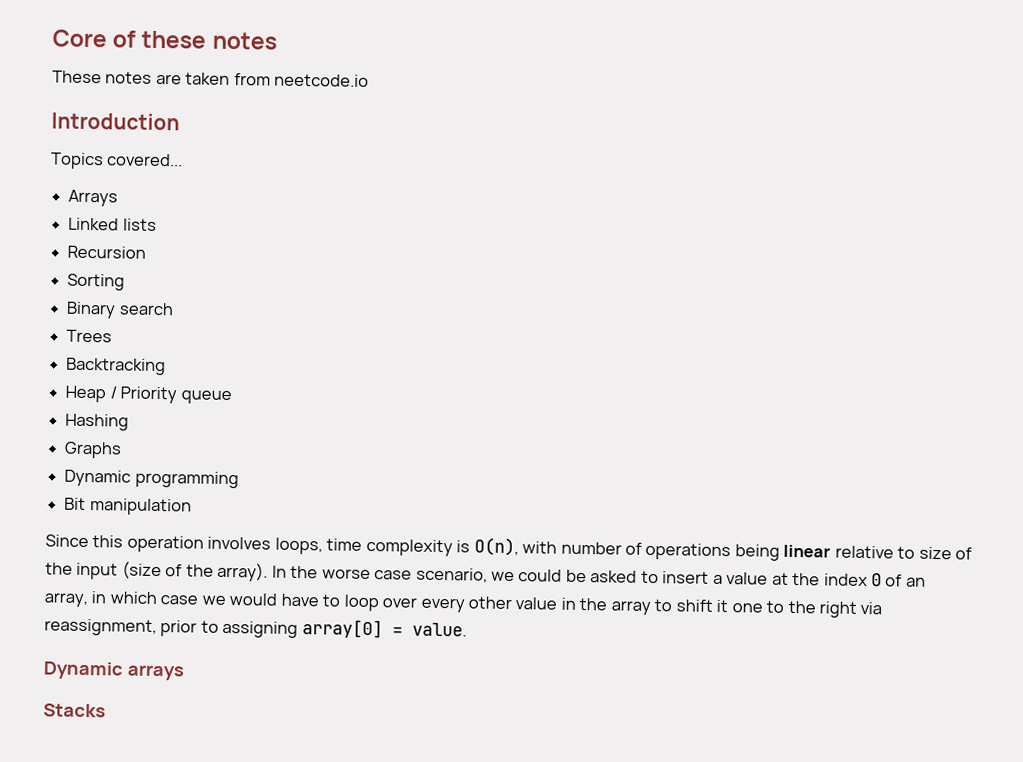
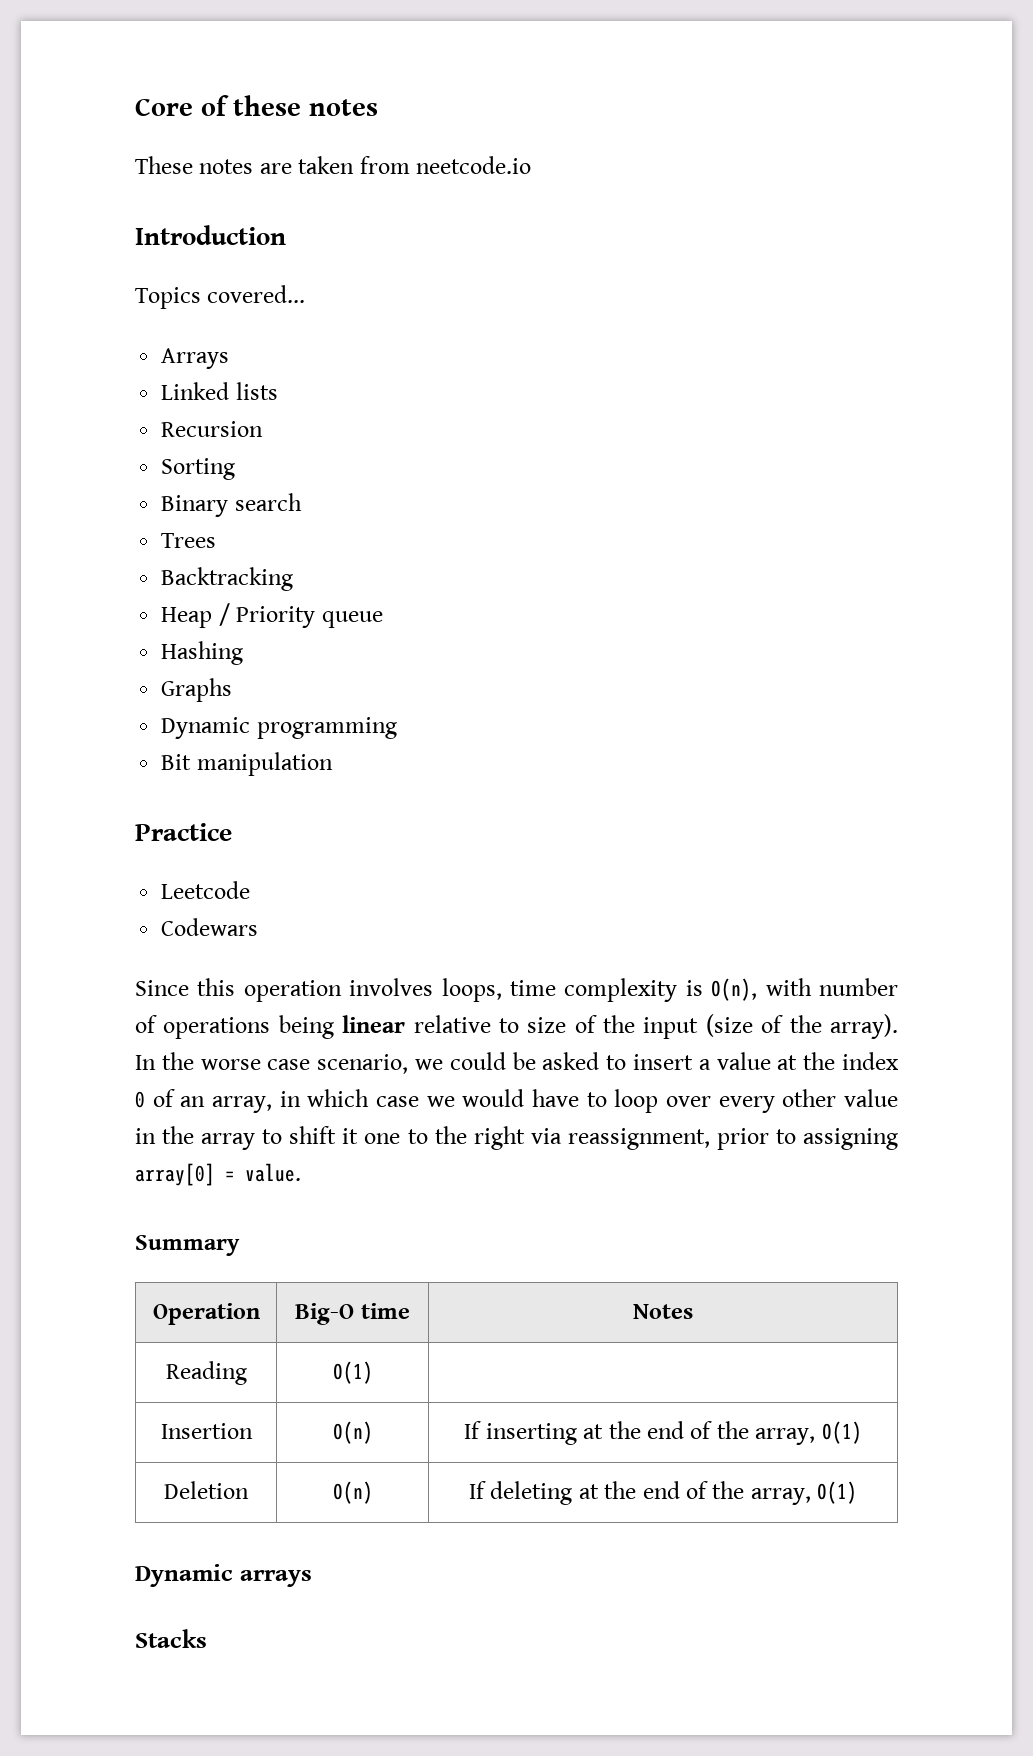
(192, 507) none -> [135,823,232,841] [161,881,251,899] [161,918,259,936] // Practice // Leetcode // Codewars
(467, 629) none -> [135,1235,240,1256] [152,1303,260,1325] [295,1303,410,1325] [633,1304,693,1319] [165,1361,247,1385] [332,1361,373,1384] [160,1423,253,1439] [332,1421,373,1444] [464,1421,862,1445] [164,1481,249,1499] [332,1481,373,1504] [468,1481,858,1505] // Summary // Operation | Big-O time | Notes // Reading | O(1) | // Insertion | O(n) | If inserting at the end of the array, O(1) // Deletion | O(n) | If deleting at the end of the array, O(1)

